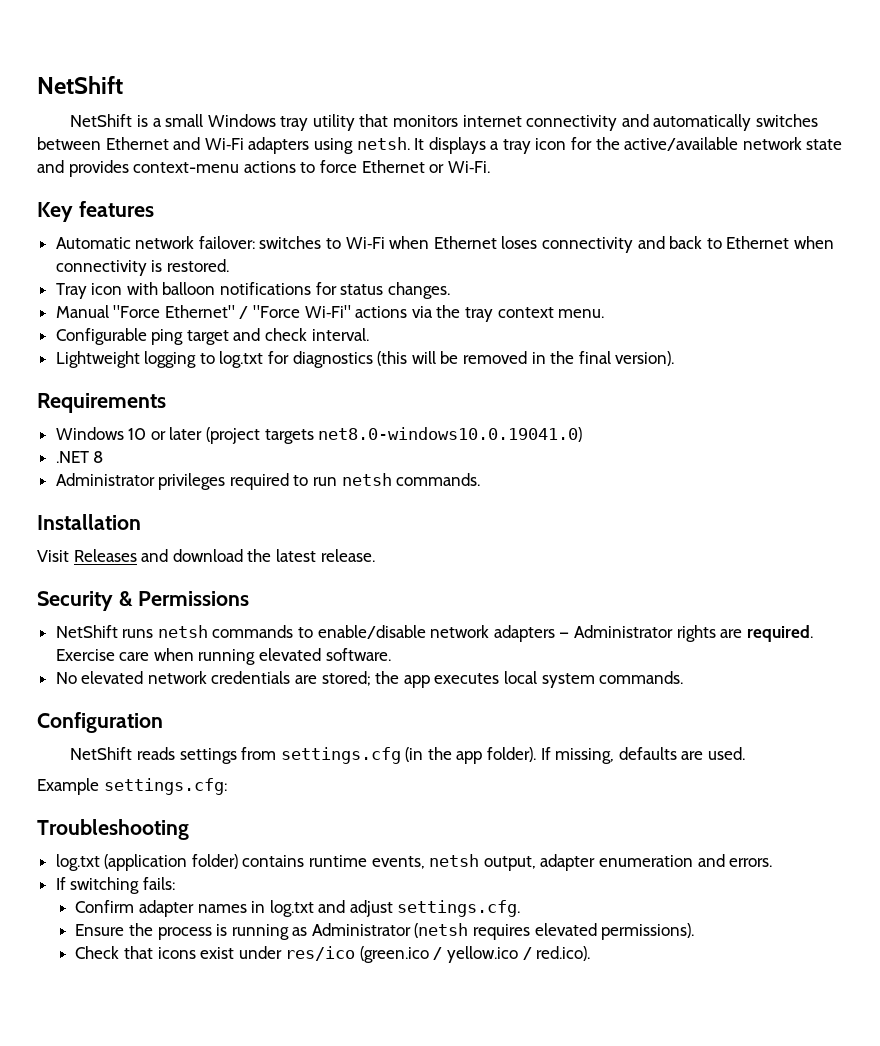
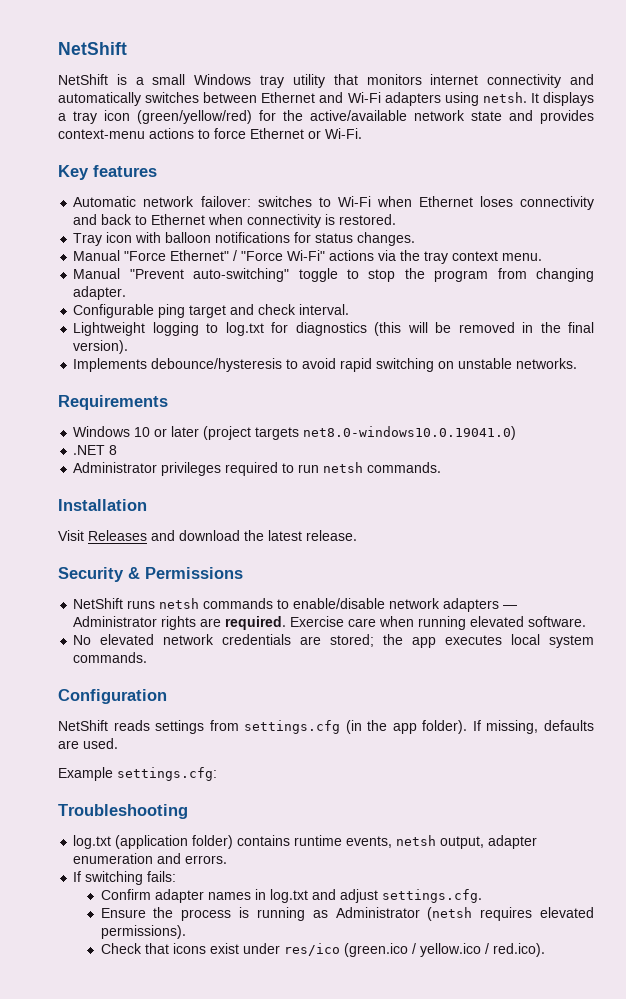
(567, 144) none -> [137,110,252,124] (green/yellow/red)
(605, 313) none -> [73,268,594,282] [73,286,127,300] // Manual "Prevent auto-switching" toggle to stop the program from changing adapter.
(675, 358) none -> [73,358,578,372] // Implements debounce/hysteresis to avoid rapid switching on unstable networks.

